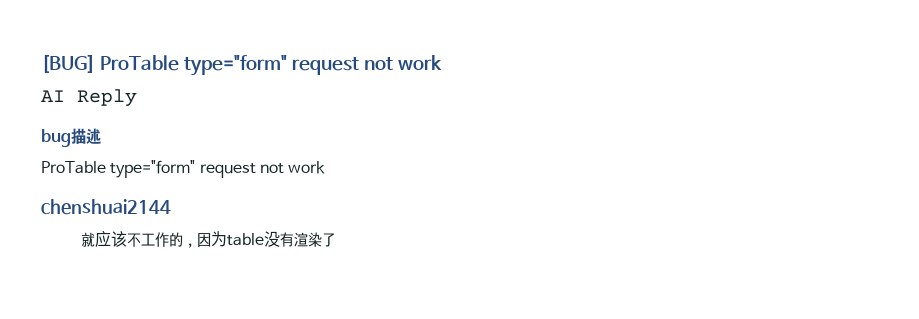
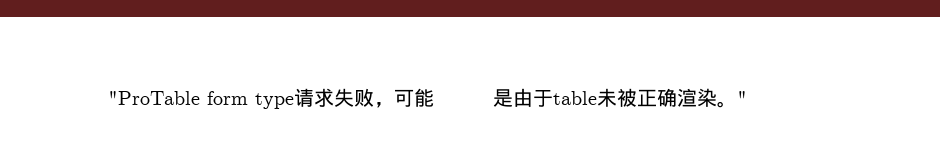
[41,54,442,76] [41,89,137,107] [41,128,101,147] [41,160,326,178] [41,199,171,215] [80,230,336,248] [BUG] ProTable type="form" request not work // AI Reply // bug描述 // ProTable type="form" request not work // chenshuai2144 // 就应该不工作的，因为table没有渲染了 -> [108,88,747,109] "ProTable form type请求失败，可能是由于table未被正确渲染。"

